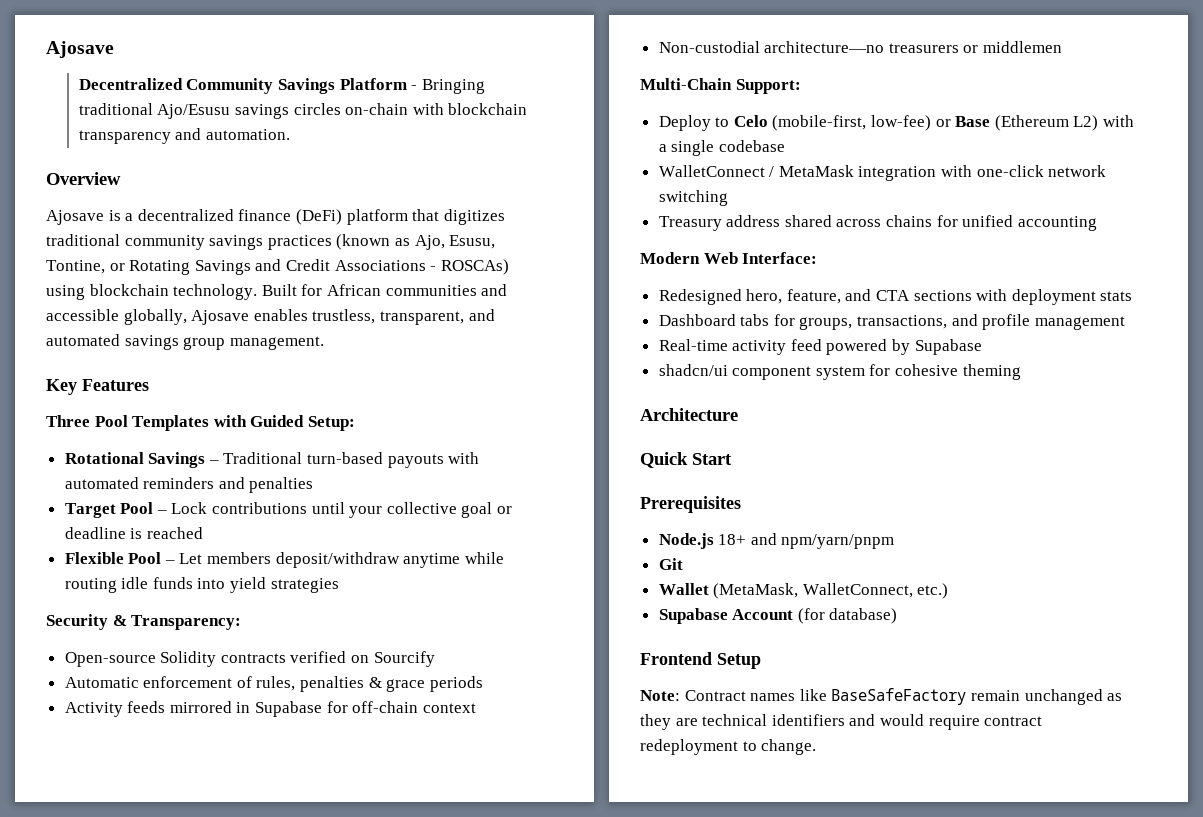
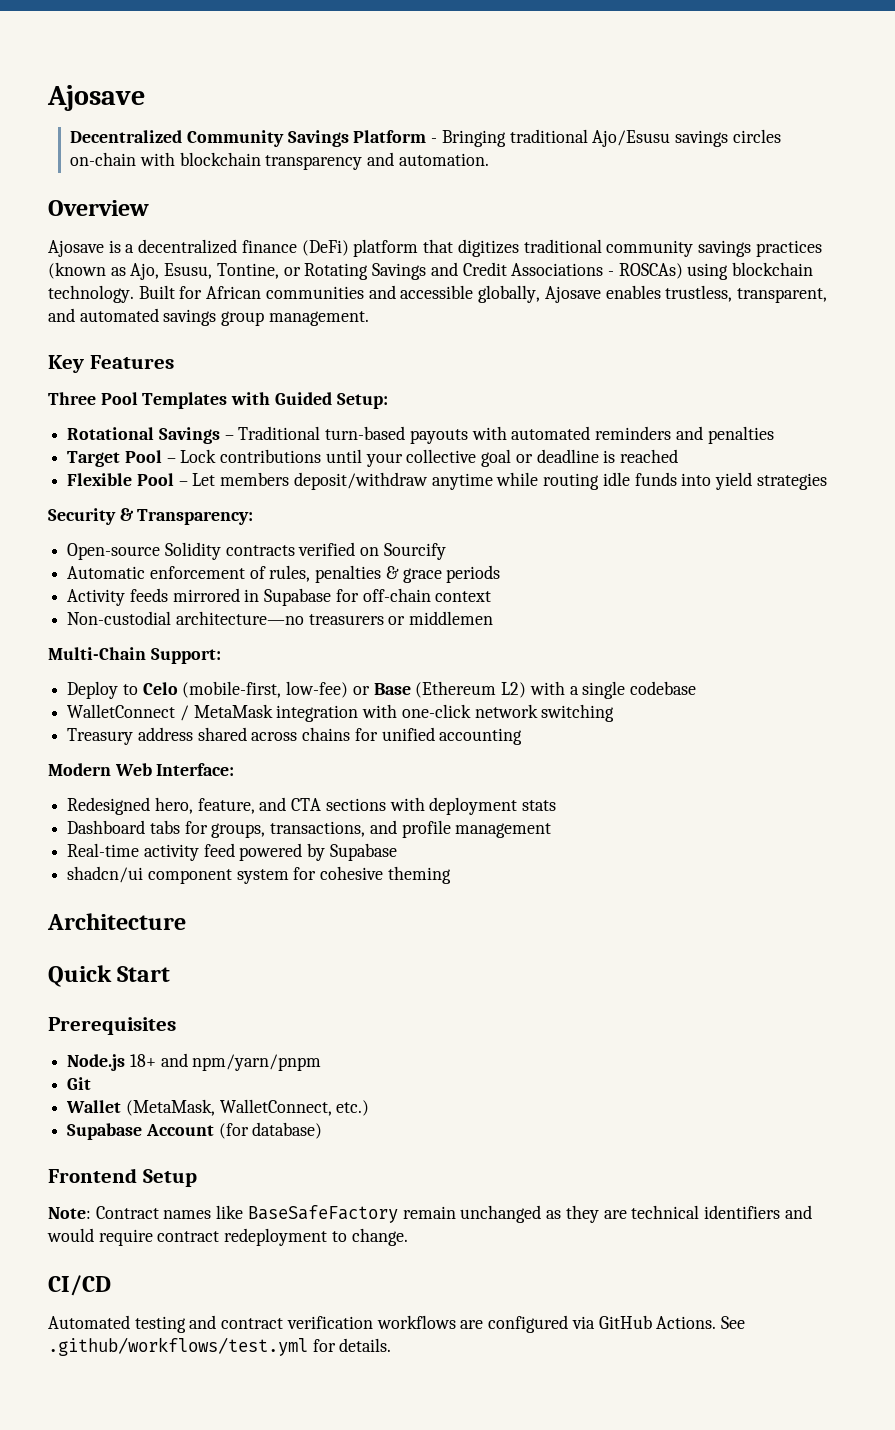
(817, 747) none -> [48,1275,111,1296] [48,1315,745,1333] [48,1337,392,1356] // CI/CD // Automated testing and contract verification workflows are configured via GitHub Actions. See .github/workflows/test.yml for details.

